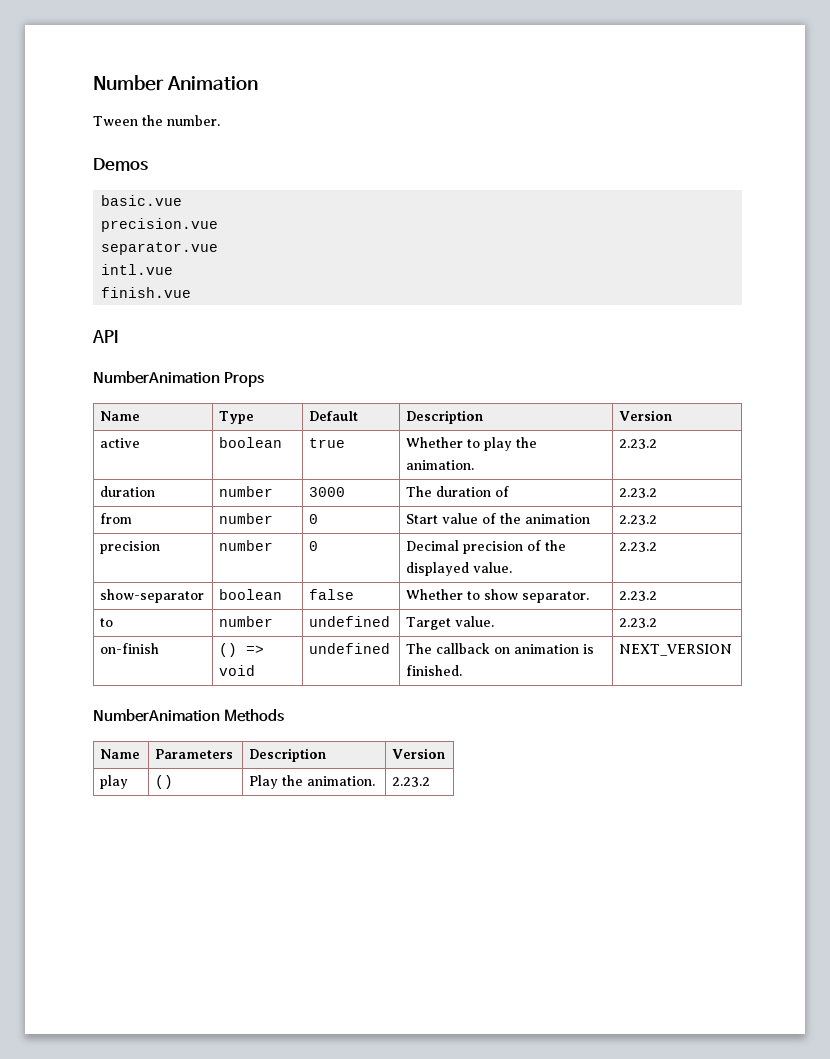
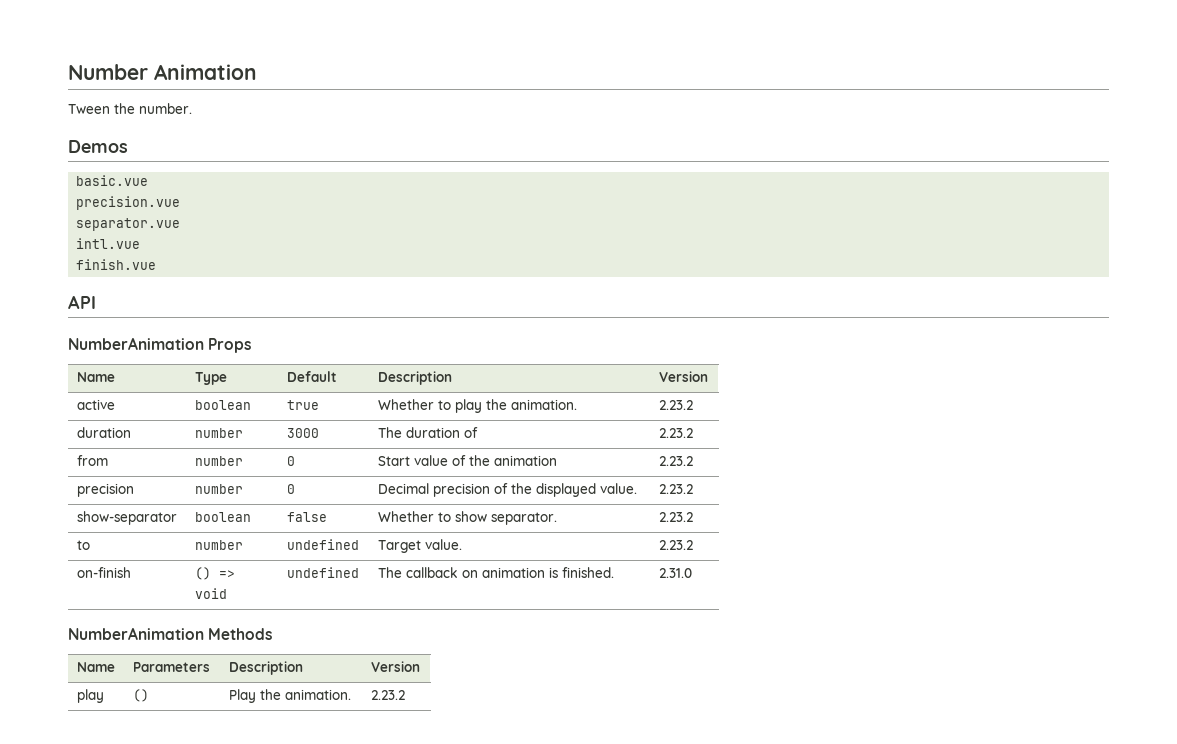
[619,644,733,656] NEXT_VERSION -> [658,568,692,578] 2.31.0

